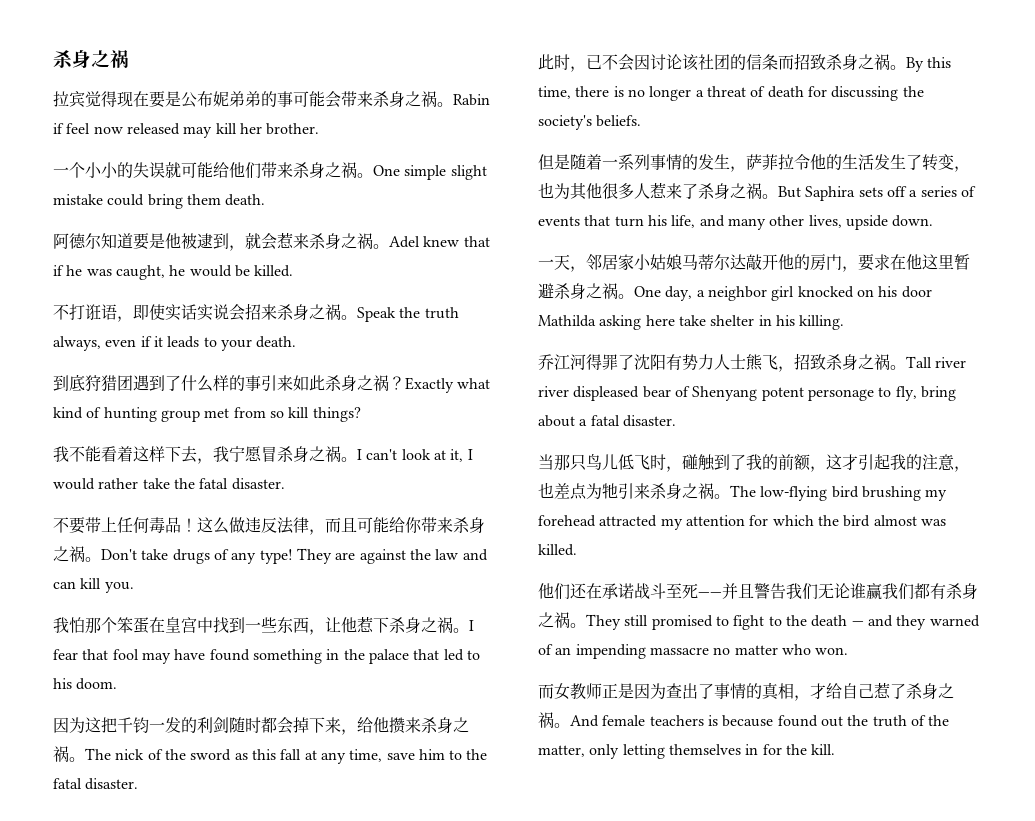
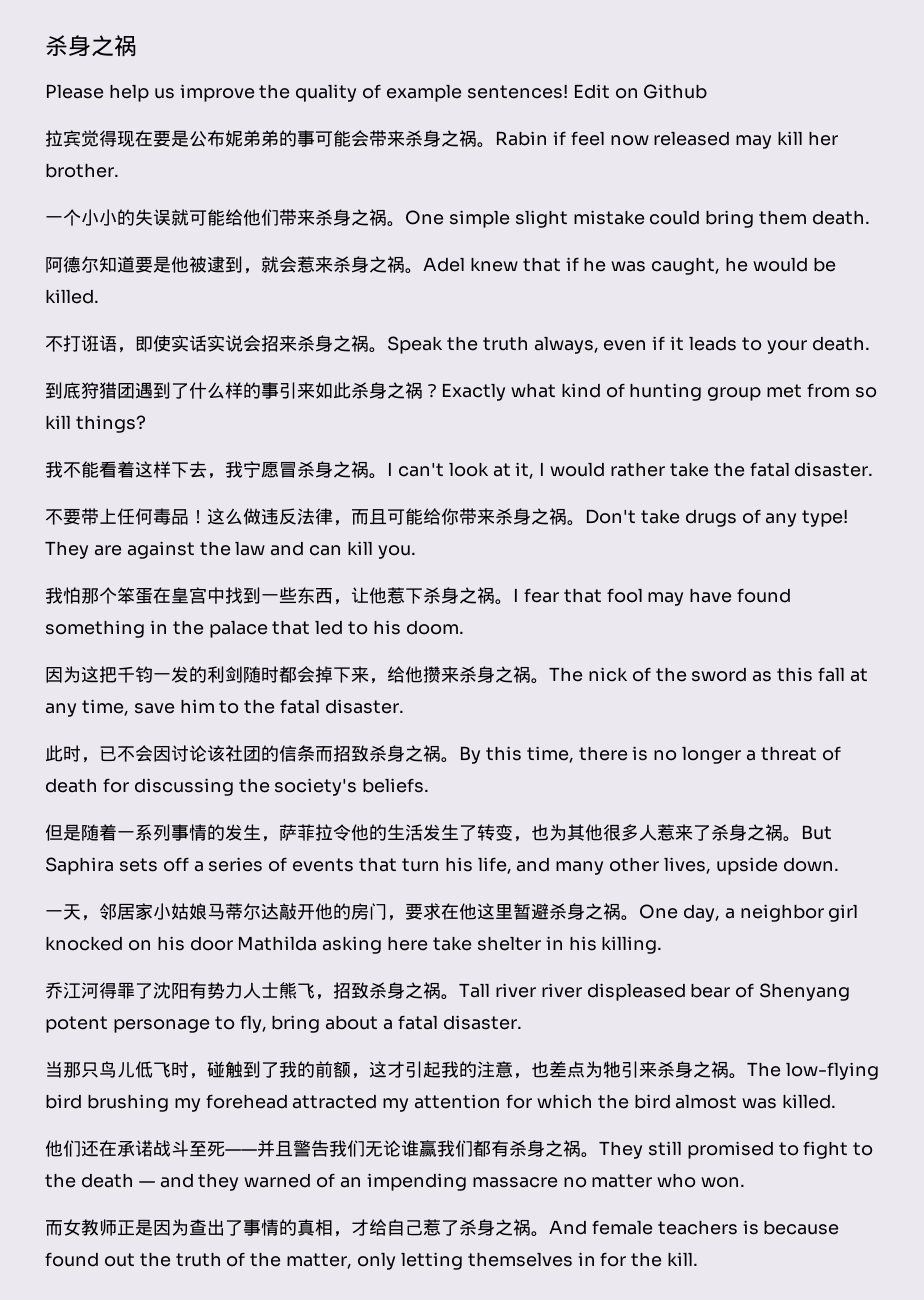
[53,50,129,68] 杀身之祸 -> [45,35,137,57] [45,84,708,102] 杀身之祸 // Please help us improve the quality of example sentences! Edit on Github

